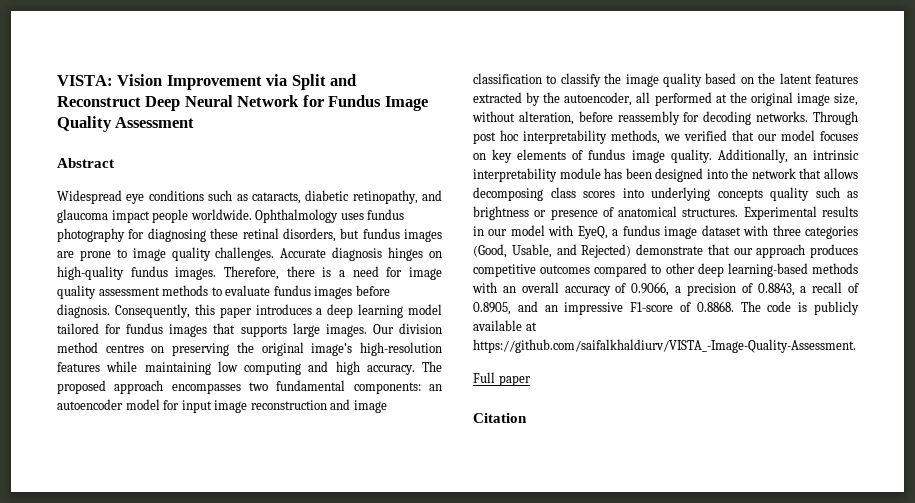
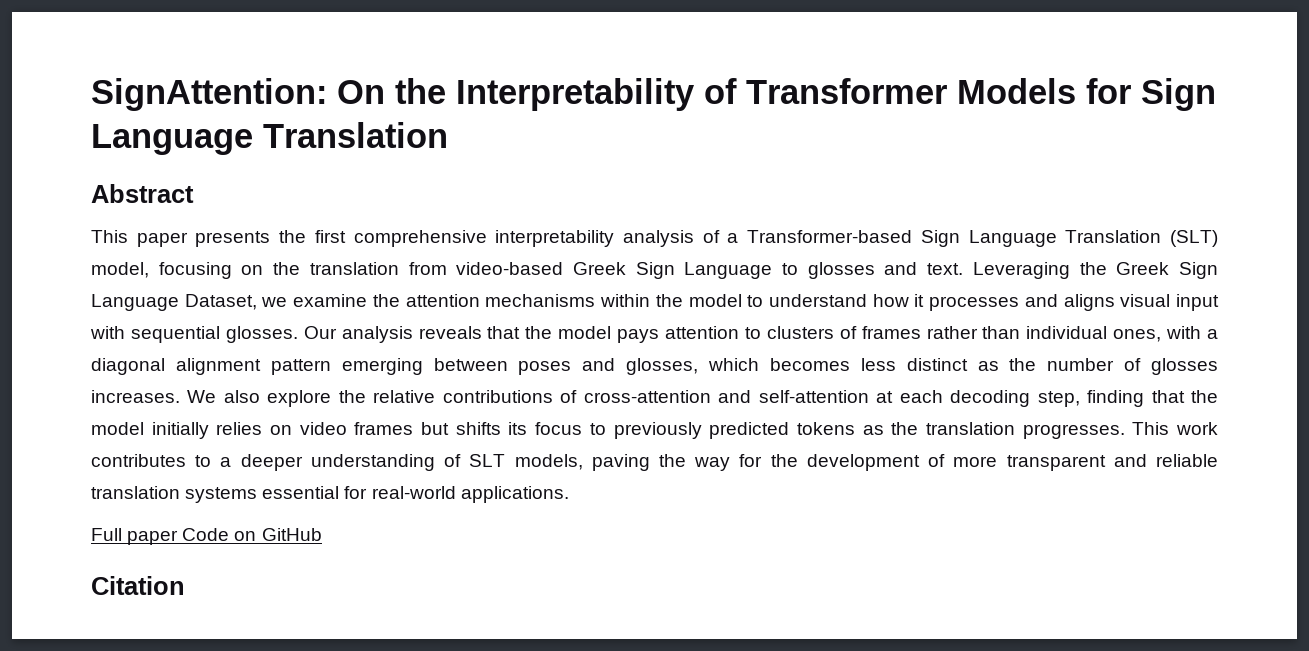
[57,74,357,90] [57,95,428,111] [57,116,195,132] [57,158,114,168] [57,190,442,204] [57,209,405,223] [57,228,442,242] [57,247,443,261] [57,266,443,280] [57,285,390,299] [57,304,442,318] [57,323,442,337] [57,342,443,356] [57,361,442,375] [57,380,442,394] [57,399,387,413] [473,73,858,87] [473,92,858,106] [472,111,858,125] [473,130,858,144] [473,149,859,163] [473,168,858,182] [473,187,858,201] [473,206,858,220] [473,225,858,239] [473,244,858,258] [473,263,858,277] [472,282,859,296] [473,301,859,315] [473,320,537,331] [473,339,856,353] VISTA: Vision Improvement via Split and Reconstruct Deep Neural Network for Fundus Image Quality Assessment // Abstract // Widespread eye conditions such as cataracts, diabetic retinopathy, and glaucoma impact people worldwide. Ophthalmology uses fundus photography for diagnosing these retinal disorders, but fundus images are prone to image quality challenges. Accurate diagnosis hinges on high-quality fundus images. Therefore, there is a need for image quality assessment methods to evaluate fundus images before diagnosis. Consequently, this paper introduces a deep learning model tailored for fundus images that supports large images. Our division method centres on preserving the original image’s high-resolution features while maintaining low computing and high accuracy. The proposed approach encompasses two fundamental components: an autoencoder model for input image reconstruction and image classification to classify the image quality based on the latent features extracted by the autoencoder, all performed at the original image size, without alteration, before reassembly for decoding networks. Through post hoc interpretability methods, we verified that our model focuses on key elements of fundus image quality. Additionally, an intrinsic interpretability module has been designed into the network that allows decomposing class scores into underlying concepts quality such as brightness or presence of anatomical structures. Experimental results in our model with EyeQ, a fundus image dataset with three categories (Good, Usable, and Rejected) demonstrate that our approach produces competitive outcomes compared to other deep learning-based methods with an overall accuracy of 0.9066, a precision of 0.8843, a recall of 0.8905, and an impressive F1-score of 0.8868. The code is publicly available at https://github.com/saifalkhaldiurv/VISTA_-Image-Quality-Assessment. -> [91,78,1216,111] [91,122,448,155] [91,184,194,203] [91,230,1218,247] [91,262,1219,279] [91,294,1219,311] [90,326,1218,343] [91,358,1218,375] [91,390,1219,407] [91,422,1219,439] [91,454,1218,471] [91,486,569,503] SignAttention: On the Interpretability of Transformer Models for Sign Language Translation // Abstract // This paper presents the first comprehensive interpretability analysis of a Transformer-based Sign Language Translation (SLT) model, focusing on the translation from video-based Greek Sign Language to glosses and text. Leveraging the Greek Sign Language Dataset, we examine the attention mechanisms within the model to understand how it processes and aligns visual input with sequential glosses. Our analysis reveals that the model pays attention to clusters of frames rather than individual ones, with a diagonal alignment pattern emerging between poses and glosses, which becomes less distinct as the number of glosses increases. We also explore the relative contributions of cross-attention and self-attention at each decoding step, finding that the model initially relies on video frames but shifts its focus to previously predicted tokens as the translation progresses. This work contributes to a deeper understanding of SLT models, paving the way for the development of more transparent and reliable translation systems essential for real-world applications.
(531, 380) none -> [182,528,322,541] Code on GitHub

